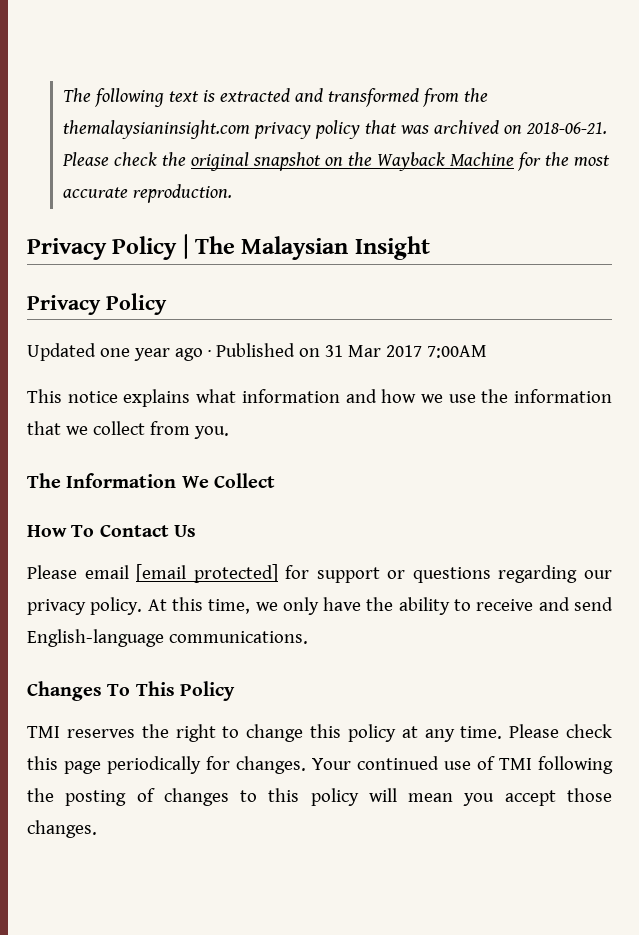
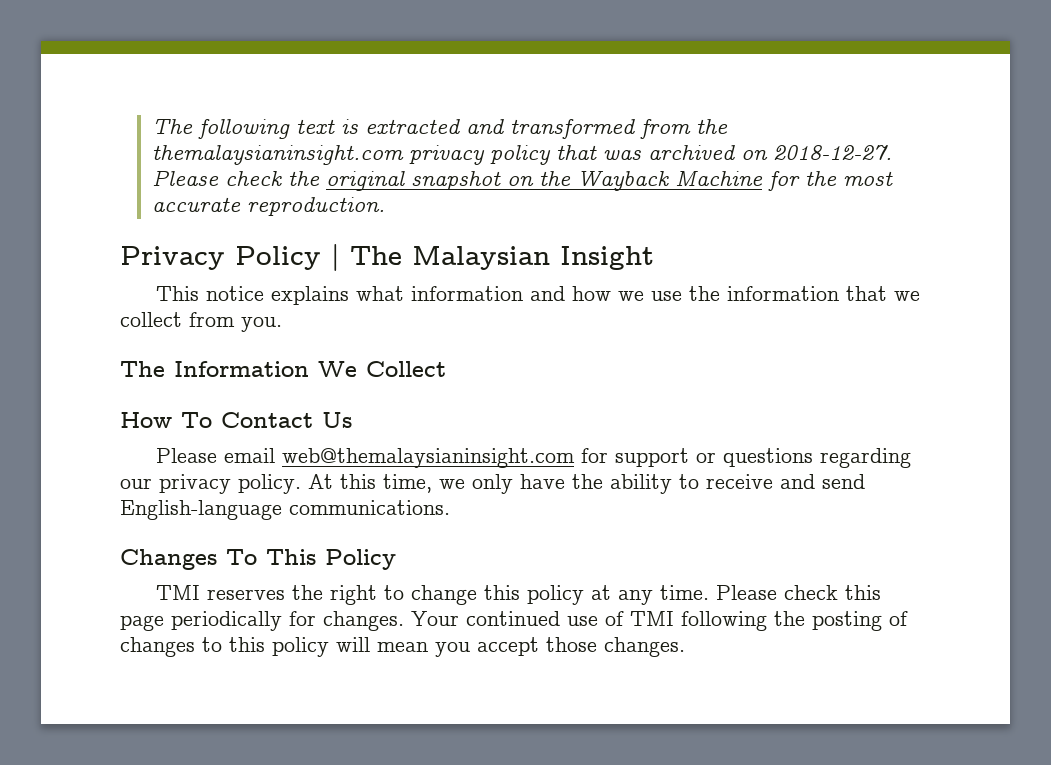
[526,122,608,134] 2018-06-21. -> [773,145,893,160] 2018-12-27.
[27,293,167,315] [27,343,487,361] // Privacy Policy // Updated one year ago · Published on 31 Mar 2017 7:00AM -> (654, 258) none
[136,564,278,583] [email protected] -> [281,448,575,468] web@themalaysianinsight.com

